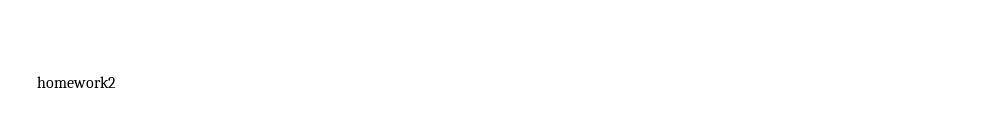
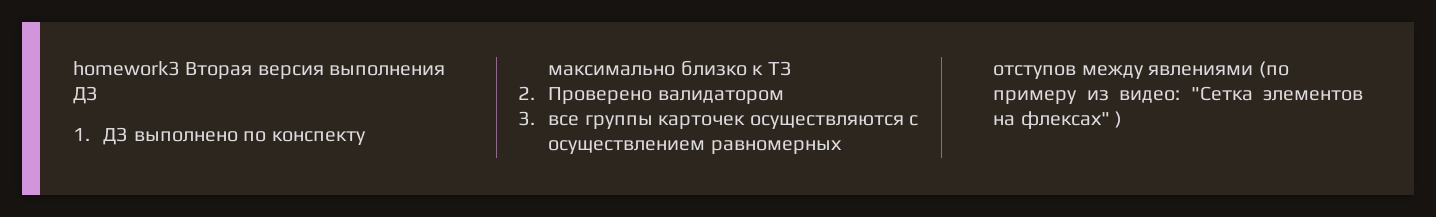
[37,76,116,88] homework2 -> [73,61,446,79] [73,86,98,104] [73,127,366,145] [548,60,792,76] [518,86,784,104] [518,111,918,129] [548,140,842,154] [993,61,1289,79] [993,86,1363,104] [993,111,1123,129] homework3 Вторая версия выполнения ДЗ // 1. ДЗ выполнено по конспекту максимально близко к ТЗ // 2. Проверено валидатором // 3. все группы карточек осуществляются с осуществлением равномерных отступов между явлениями (по примеру из видео: "Сетка элементов на флексах" )

